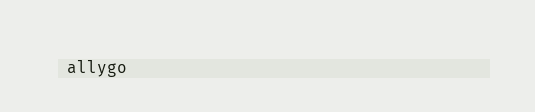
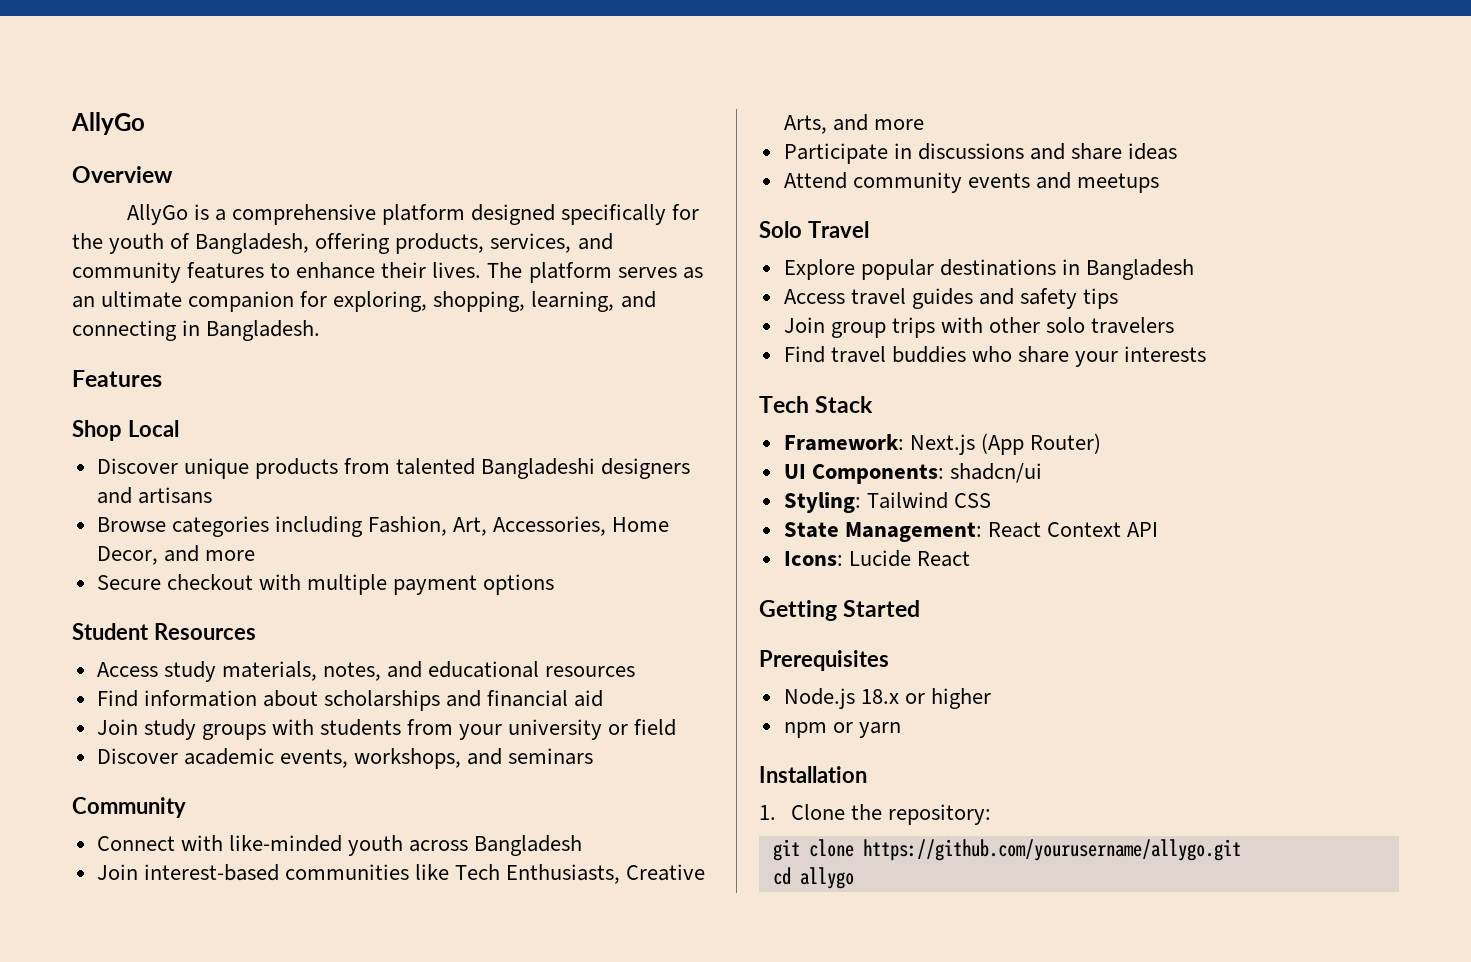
(67, 68) none -> [71,112,145,135] [72,166,173,183] [126,204,700,225] [72,233,613,254] [72,262,703,283] [72,291,656,312] [72,320,321,341] [72,370,162,387] [72,420,179,441] [96,458,691,479] [96,487,212,504] [96,516,670,537] [96,545,255,565] [96,574,555,595] [72,623,256,640] [96,661,636,682] [96,690,604,711] [96,719,677,740] [96,748,594,769] [72,797,186,818] [96,835,583,856] [96,864,706,884] [783,114,924,134] [783,143,1178,164] [783,172,1160,193] [759,221,869,238] [783,259,1195,280] [783,288,1119,309] [783,317,1175,338] [783,346,1207,367] [759,396,874,413] [783,433,1101,455] [783,463,1042,484] [783,492,991,513] [783,522,1159,542] [783,550,970,567] [759,600,921,621] [759,650,889,671] [783,688,991,709] [783,722,901,738] [759,766,867,783] [759,804,992,825] [772,839,1241,861] [772,867,791,885] AllyGo // Overview // AllyGo is a comprehensive platform designed specifically for the youth of Bangladesh, offering products, services, and community features to enhance their lives. The platform serves as an ultimate companion for exploring, shopping, learning, and connecting in Bangladesh. // Features // Shop Local // Discover unique products from talented Bangladeshi designers and artisans // Browse categories including Fashion, Art, Accessories, Home Decor, and more // Secure checkout with multiple payment options // Student Resources // Access study materials, notes, and educational resources // Find information about scholarships and financial aid // Join study groups with students from your university or field // Discover academic events, workshops, and seminars // Community // Connect with like-minded youth across Bangladesh // Join interest-based communities like Tech Enthusiasts, Creative Arts, and more // Participate in discussions and share ideas // Attend community events and meetups // Solo Travel // Explore popular destinations in Bangladesh // Access travel guides and safety tips // Join group trips with other solo travelers // Find travel buddies who share your interests // Tech Stack // Framework: Next.js (App Router) // UI Components: shadcn/ui // Styling: Tailwind CSS // State Management: React Context API // Icons: Lucide React // Getting Started // Prerequisites // Node.js 18.x or higher // npm or yarn // Installation // 1. Clone the repository: // git clone https://github.com/yourusername/allygo.git // cd

